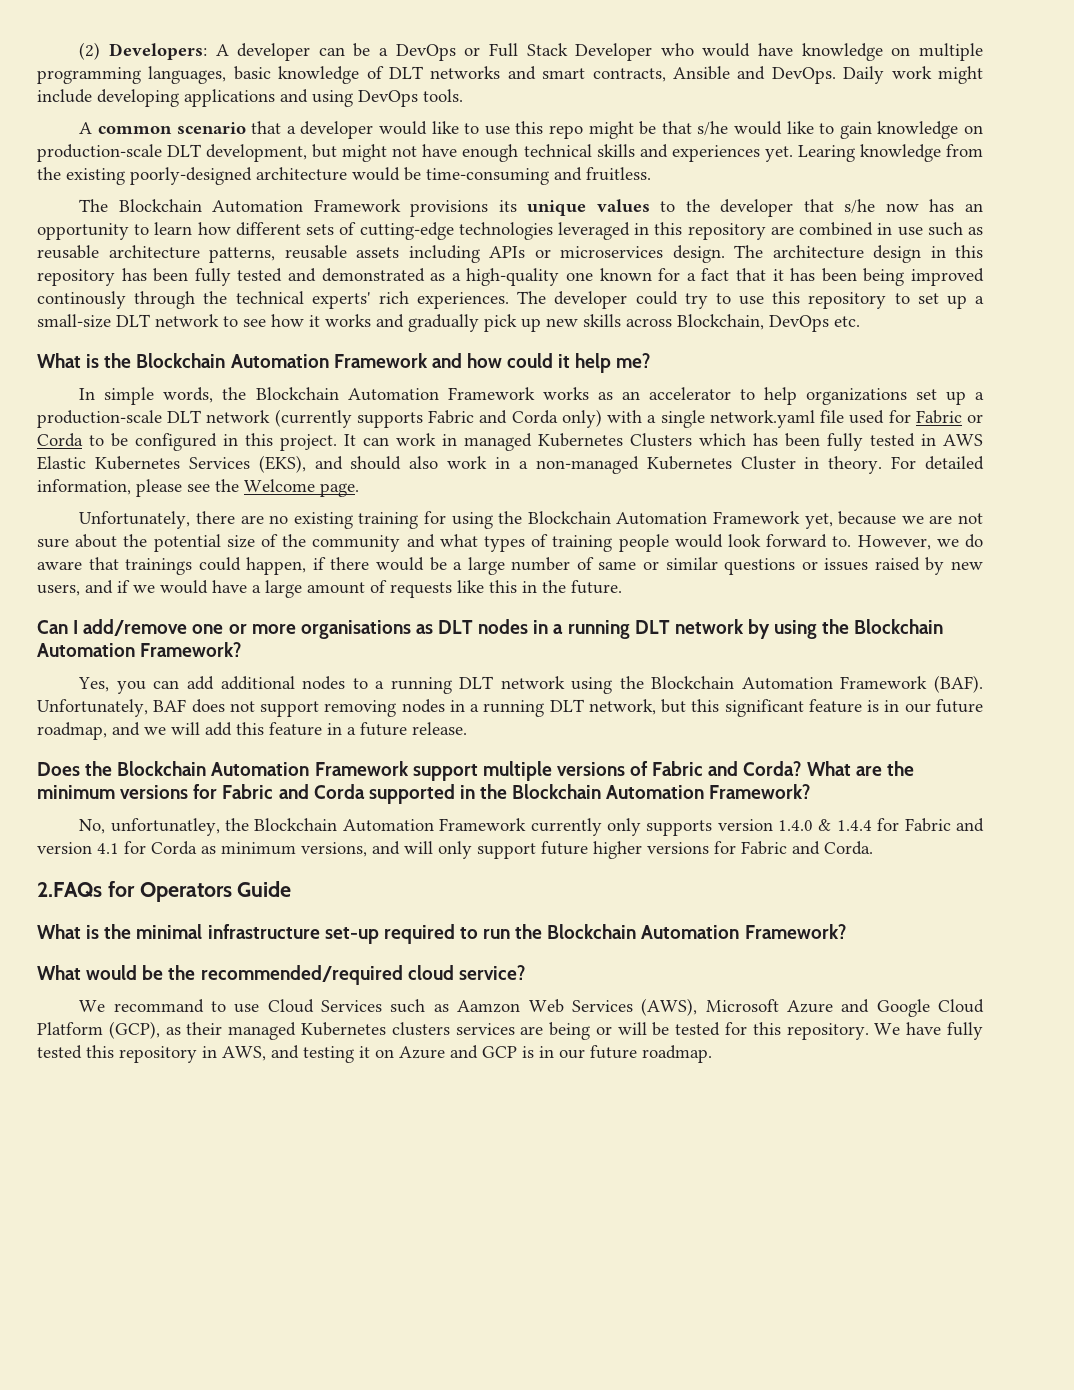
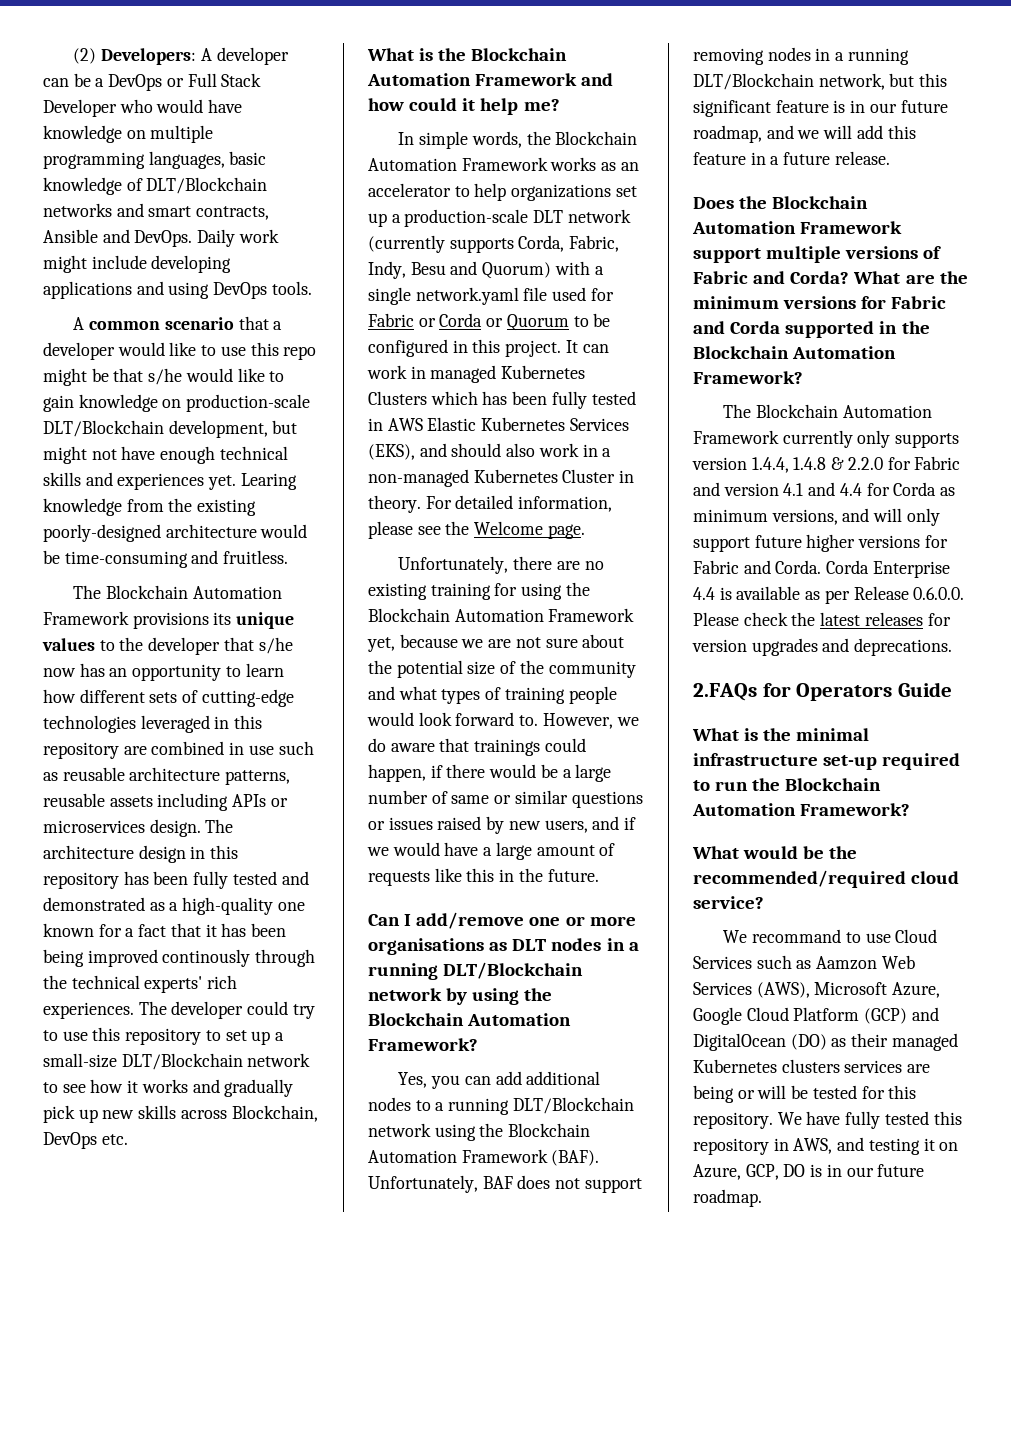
[389,66,423,79] DLT -> [146,177,268,194] DLT/Blockchain
[167,144,202,157] DLT -> [43,420,164,437] DLT/Blockchain
[116,314,150,327] DLT -> [121,1053,243,1070] DLT/Blockchain
[428,409,602,428] Fabric and Corda only) -> [518,235,620,252] [368,261,552,279] Corda, Fabric, Indy, Besu and Quorum)
(83, 440) none -> [486,314,569,331] or Quorum
[634,620,670,634] DLT -> [443,962,584,979] DLT/Blockchain
[459,676,494,689] DLT -> [512,1097,634,1114] DLT/Blockchain
[549,699,584,712] DLT -> [693,73,814,90] DLT/Blockchain
[79,818,250,836] No, unfortunatley, the -> [723,404,752,418] The
[778,819,872,831] 1.4.0 & 1.4.4 -> [751,457,883,473] 1.4.4, 1.4.8 & 2.2.0
(119, 848) none -> [808,482,862,496] and 4.4
(873, 848) none -> [826,560,950,578] [693,586,965,604] [693,612,951,626] [692,638,953,656] Corda Enterprise 4.4 is available as per Release 0.6.0.0. Please check the latest releases for version upgrades and deprecations.
[786,999,870,1013] Azure and -> [892,982,941,998] Azure,
[108,1021,160,1039] (GCP), -> [864,1007,939,1024] [693,1033,827,1051] (GCP) and DigitalOcean (DO)
[399,1045,517,1059] Azure and GCP -> [693,1164,806,1180] Azure, GCP, DO

